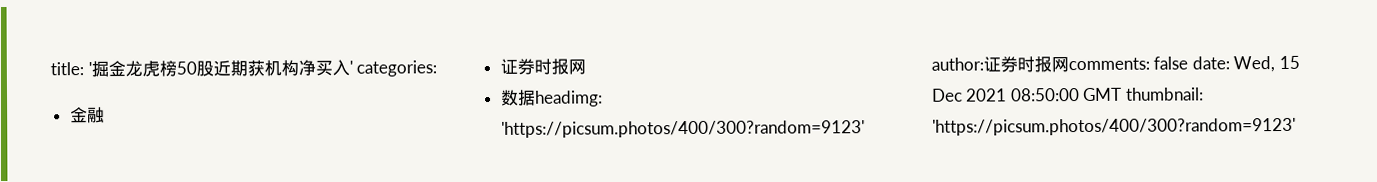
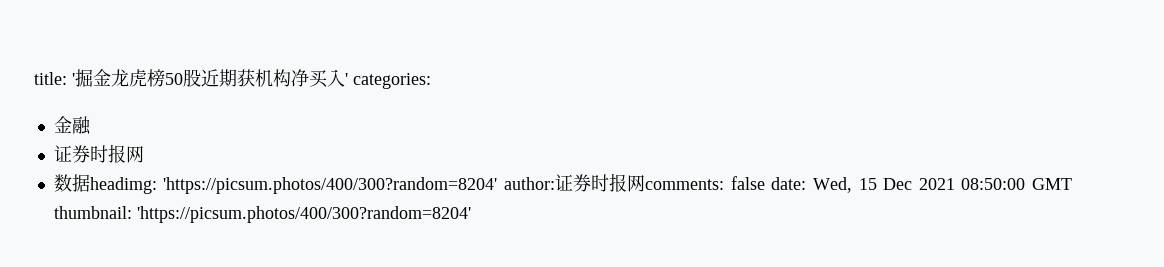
[500,120,865,138] 'https://picsum.photos/400/300?random=9123' -> [163,177,498,194] 'https://picsum.photos/400/300?random=8204'
[931,117,1296,136] 'https://picsum.photos/400/300?random=9123' -> [136,206,471,223] 'https://picsum.photos/400/300?random=8204'

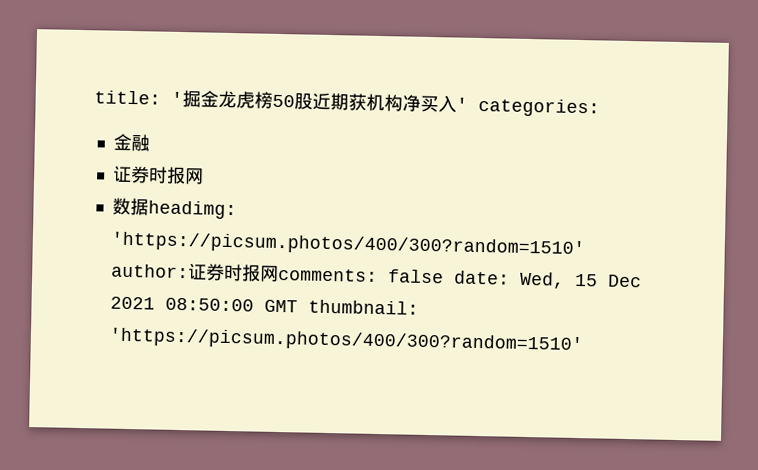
[163,177,498,194] 'https://picsum.photos/400/300?random=8204' -> [110,231,585,259] 'https://picsum.photos/400/300?random=1510'
[136,206,471,223] 'https://picsum.photos/400/300?random=8204' -> [108,327,583,355] 'https://picsum.photos/400/300?random=1510'

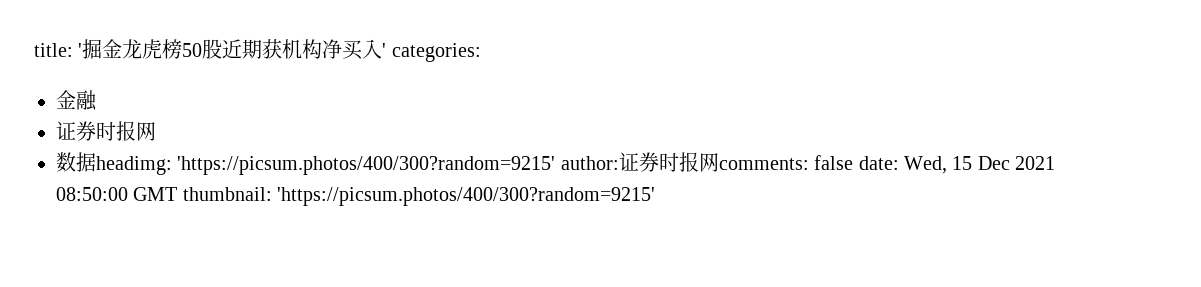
[110,231,585,259] 'https://picsum.photos/400/300?random=1510' -> [177,156,556,175] 'https://picsum.photos/400/300?random=9215'
[108,327,583,355] 'https://picsum.photos/400/300?random=1510' -> [277,187,656,206] 'https://picsum.photos/400/300?random=9215'

